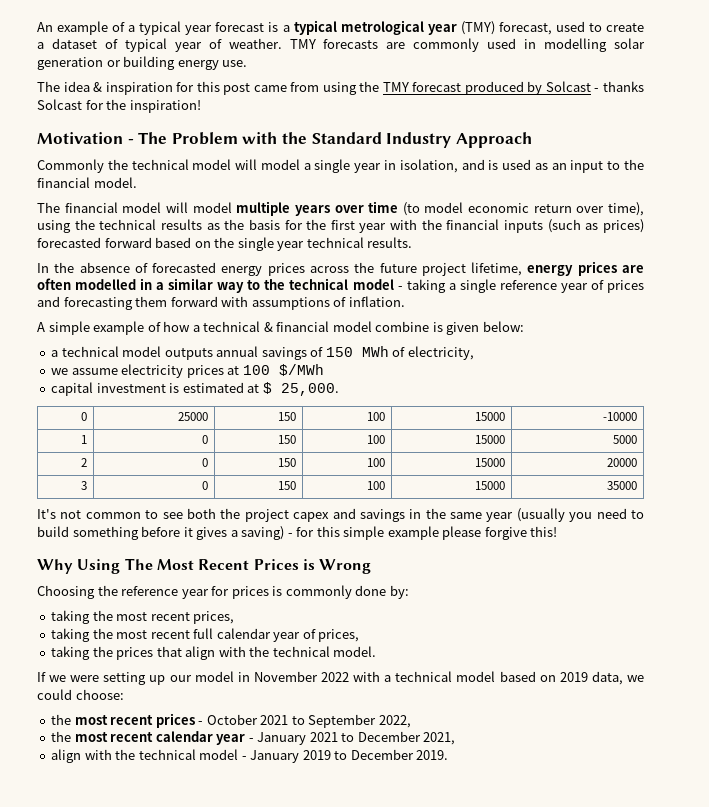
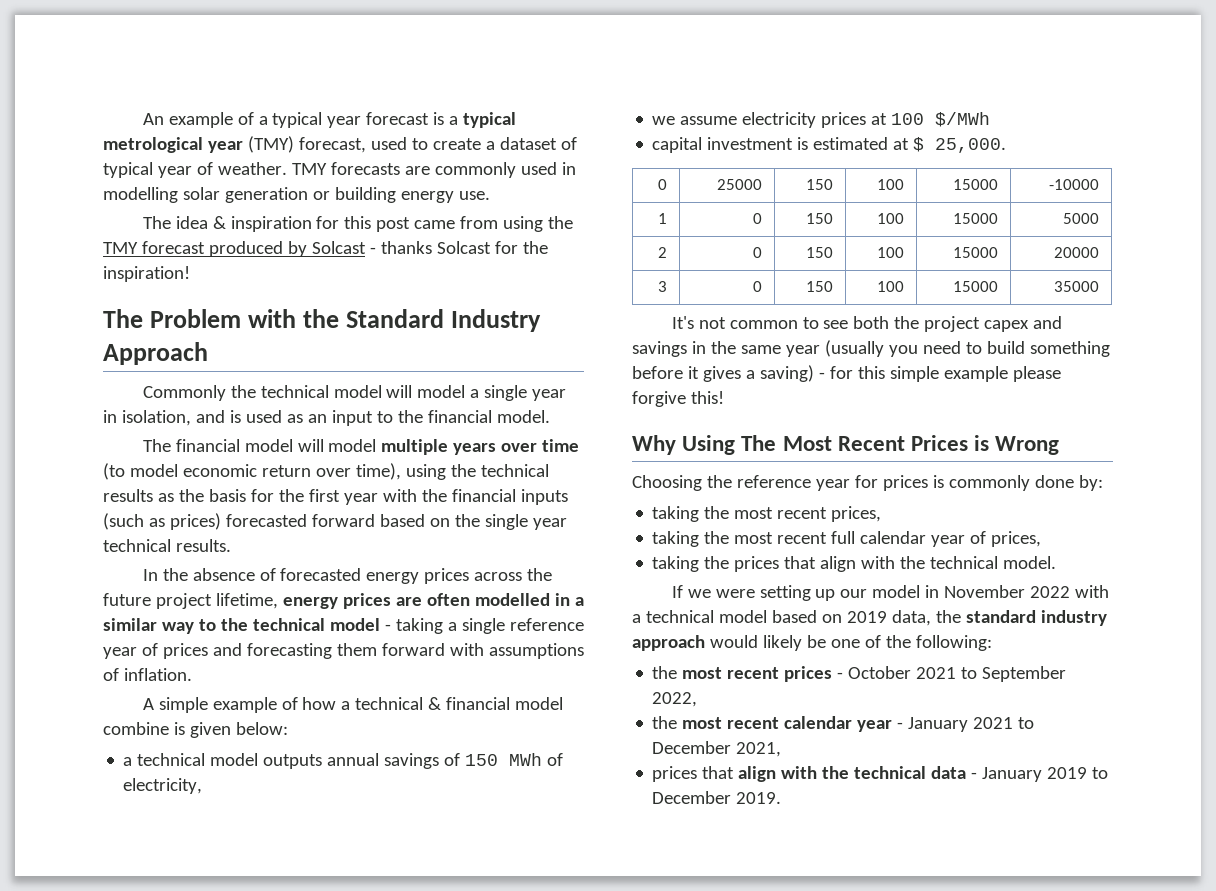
[37,132,134,144] Motivation - -> (190, 274) none
[626,675,644,682] [37,689,124,700] we could choose: -> [935,610,1107,626] [632,635,992,651] the standard industry approach would likely be one of the following:
[51,749,239,763] align with the technical model -> [652,766,967,782] prices that align with the technical data

